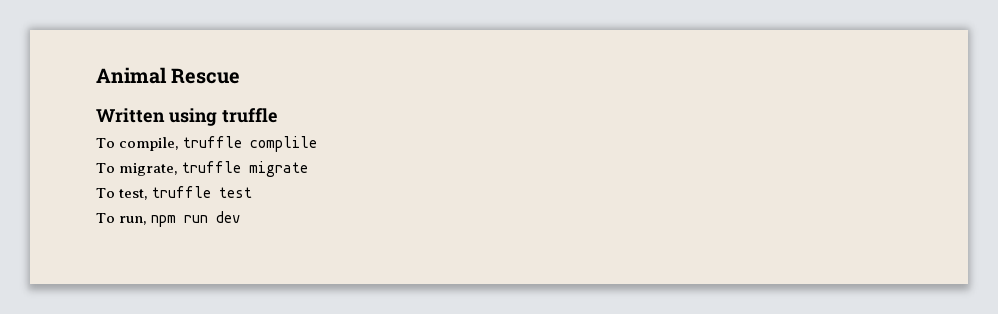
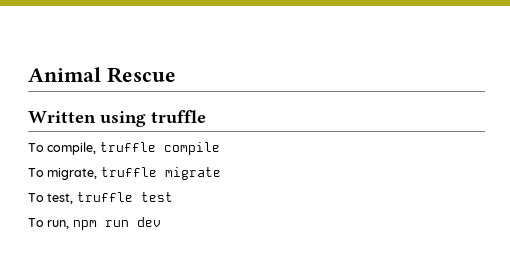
[250,136,318,152] complile -> [163,142,220,155] compile

